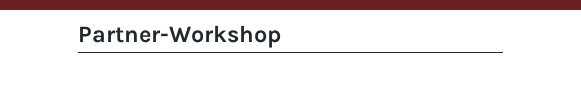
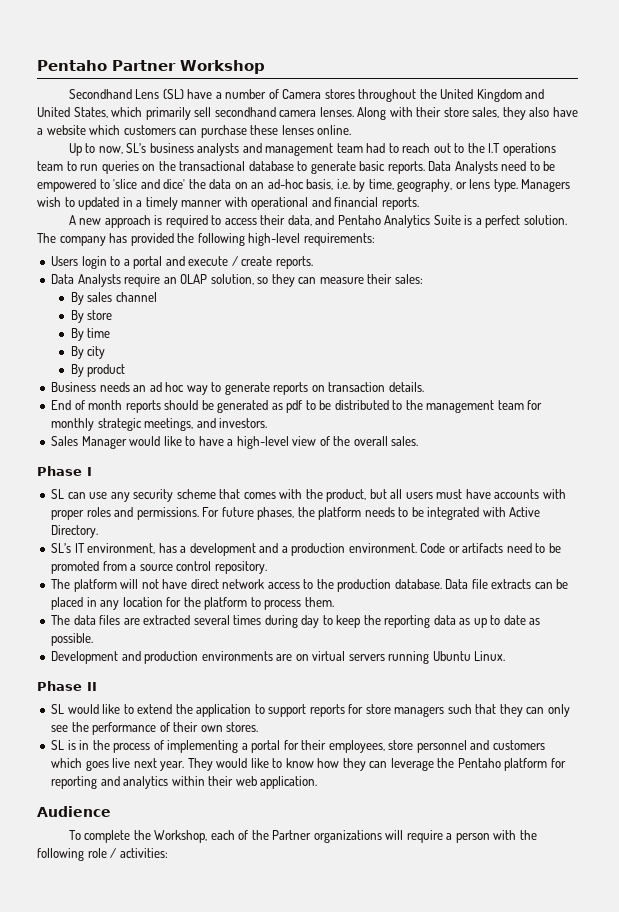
[78,25,281,48] Partner-Workshop -> [37,60,265,74] [68,89,545,102] [37,107,578,120] [37,125,352,138] [68,143,556,156] [37,161,556,174] [37,179,571,192] [37,197,419,210] [68,215,567,228] [37,233,375,246] [51,256,313,269] [51,274,423,287] [70,292,157,305] [70,310,113,323] [70,328,111,341] [70,346,106,359] [70,364,126,377] [51,382,424,395] [51,400,543,413] [51,418,268,431] [51,436,419,449] [37,466,92,476] [51,489,566,502] [51,507,541,520] [51,525,99,538] [51,543,561,556] [51,561,267,574] [51,579,569,592] [51,597,334,610] [51,615,541,628] [51,633,94,646] [51,651,506,664] [37,681,97,691] [51,704,570,717] [51,722,259,735] [51,740,545,753] [51,758,566,771] [51,776,318,789] [37,806,111,817] [68,830,537,843] [37,848,168,861] Pentaho Partner Workshop // Secondhand Lens (SL) have a number of Camera stores throughout the United Kingdom and United States, which primarily sell secondhand camera lenses. Along with their store sales, they also have a website which customers can purchase these lenses online. // Up to now, SL’s business analysts and management team had to reach out to the I.T operations team to run queries on the transactional database to generate basic reports. Data Analysts need to be empowered to 'slice and dice' the data on an ad-hoc basis, i.e. by time, geography, or lens type. Managers wish to updated in a timely manner with operational and financial reports. // A new approach is required to access their data, and Pentaho Analytics Suite is a perfect solution. The company has provided the following high-level requirements: // Users login to a portal and execute / create reports. // Data Analysts require an OLAP solution, so they can measure their sales: // By sales channel // By store // By time // By city // By product // Business needs an ad hoc way to generate reports on transaction details. // End of month reports should be generated as pdf to be distributed to the management team for monthly strategic meetings, and investors. // Sales Manager would like to have a high-level view of the overall sales. // Phase I // SL can use any security scheme that comes with the product, but all users must have accounts with proper roles and permissions. For future phases, the platform needs to be integrated with Active Directory. // SL’s IT environment, has a development and a production environment. Code or artifacts need to be promoted from a source control repository. // The platform will not have direct network access to the production database. Data file extracts can be placed in any location for the platform to process them. // The data files are extracted several times during day to keep the reporting data as up to date as possible. // Development and production environments are on virtual servers running Ubuntu Linux. // Phase II // SL would like to extend the application to support reports for store managers such that they can only see the performance of their own stores. // SL is in the process of implementing a portal for their employees, store personnel and customers which goes live next year. They would like to know how they can leverage the Pentaho platform for reporting and analytics within their web application. // Audience // To complete the Workshop, each of the Partner organizations will require a person with the following role / activities:

